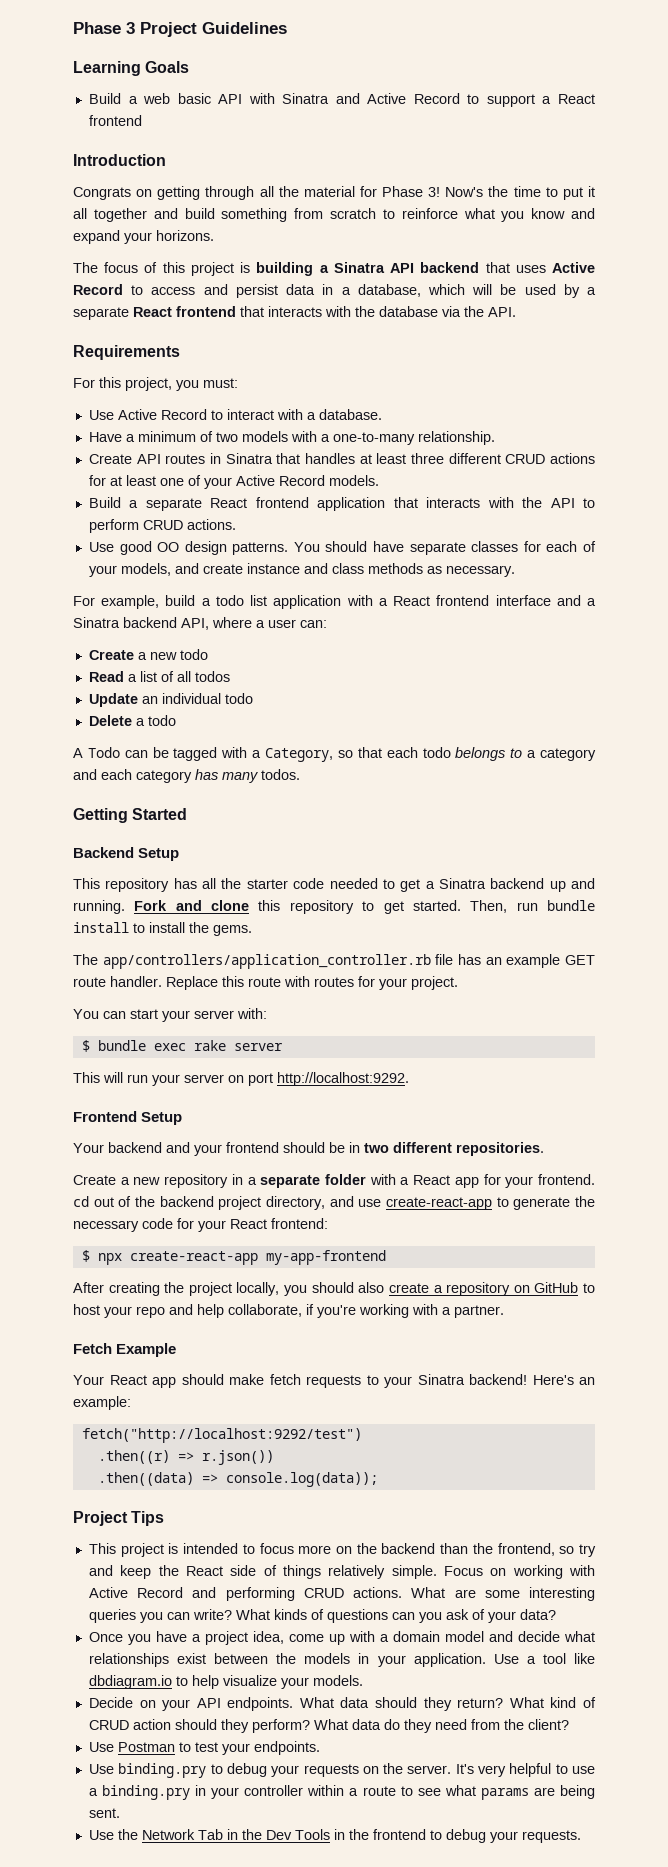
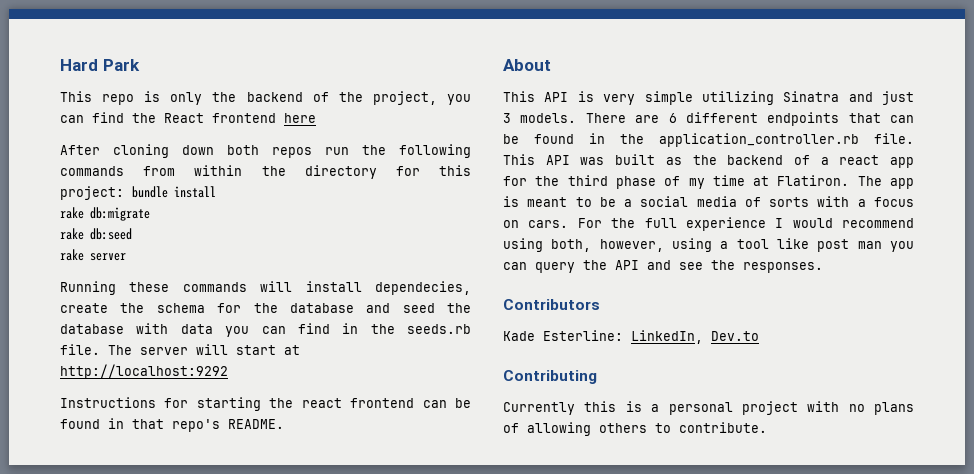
[73,22,287,37] [73,61,190,76] [88,93,596,107] [88,115,142,126] [73,154,166,166] [73,186,595,200] [73,208,595,222] [73,230,214,244] [73,262,595,276] [73,284,597,298] [73,306,516,320] [73,345,180,360] [73,377,238,391] [88,409,382,420] [88,431,495,445] [88,453,596,464] [88,475,379,489] [88,497,595,511] [88,519,236,533] [88,541,596,555] [88,563,515,577] [73,595,596,609] [73,617,327,630] [88,649,208,660] [88,671,230,682] [88,693,253,707] [88,715,176,726] [73,747,597,762] [73,769,300,783] [73,808,188,823] [73,847,180,861] [73,878,595,892] [73,900,596,914] [73,922,252,936] [73,954,596,969] [73,976,458,990] [73,1008,267,1022] [81,1040,283,1052] [73,1072,409,1086] [73,1111,183,1125] [73,1142,544,1156] [73,1174,595,1188] [73,1196,596,1210] [73,1218,328,1232] [81,1250,386,1265] [73,1282,596,1296] [73,1304,504,1318] [73,1343,177,1357] [73,1374,595,1388] [73,1396,131,1410] [81,1428,362,1443] [97,1450,274,1465] [97,1472,378,1487] [73,1511,165,1526] [88,1543,597,1557] [88,1565,595,1579] [88,1587,595,1601] [88,1609,556,1623] [88,1631,595,1645] [88,1653,596,1667] [88,1675,363,1689] [88,1697,596,1711] [88,1719,569,1733] [88,1741,320,1755] [88,1763,596,1778] [88,1785,596,1800] [88,1808,120,1818] [88,1829,581,1843] Phase 3 Project Guidelines // Learning Goals // Build a web basic API with Sinatra and Active Record to support a React frontend // Introduction // Congrats on getting through all the material for Phase 3! Now's the time to put it all together and build something from scratch to reinforce what you know and expand your horizons. // The focus of this project is building a Sinatra API backend that uses Active Record to access and persist data in a database, which will be used by a separate React frontend that interacts with the database via the API. // Requirements // For this project, you must: // Use Active Record to interact with a database. // Have a minimum of two models with a one-to-many relationship. // Create API routes in Sinatra that handles at least three different CRUD actions for at least one of your Active Record models. // Build a separate React frontend application that interacts with the API to perform CRUD actions. // Use good OO design patterns. You should have separate classes for each of your models, and create instance and class methods as necessary. // For example, build a todo list application with a React frontend interface and a Sinatra backend API, where a user can: // Create a new todo // Read a list of all todos // Update an individual todo // Delete a todo // A Todo can be tagged with a Category, so that each todo belongs to a category and each category has many todos. // Getting Started // Backend Setup // This repository has all the starter code needed to get a Sinatra backend up and running. Fork and clone this repository to get started. Then, run bundle install to install the gems. // The app/controllers/application_controller.rb file has an example GET route handler. Replace this route with routes for your project. // You can start your server with: // $ bundle exec rake server // This will run your server on port http://localhost:9292. // Frontend Setup // Your backend and your frontend should be in two different repositories. // Create a new repository in a separate folder with a React app for your frontend. cd out of the backend project directory, and use create-react-app to generate the necessary code for your React frontend: // $ npx create-react-app my-app-frontend // After creating the project locally, you should also create a repository on GitHub to host your repo and help collaborate, if you're working with a partner. // Fetch Example // Your React app should make fetch requests to your Sinatra backend! Here's an example: // fetch("http://localhost:9292/test") // .then((r) => r.json()) // .then((data) => console.log(data)); // Project Tips // This project is intended to focus more on the backend than the frontend, so try and keep the React side of things relatively simple. Focus on working with Active Record and performing CRUD actions. What are some interesting queries you can write? What kinds of questions can you ask of your data? // Once you have a project idea, come up with a domain model and decide what relationships exist between the models in your application. Use a tool like dbdiagram.io to help visualize your models. // Decide on your API endpoints. What data should they return? What kind of CRUD action should they perform? What data do they need from the client? // Use Postman to test your endpoints. // Use binding.pry to debug your requests on the server. It's very helpful to use a binding.pry in your controller within a route to see what params are being sent. // Use the Network Tab in the Dev Tools in the frontend to debug your requests. -> [60,59,140,71] [60,91,471,105] [60,112,316,123] [60,144,471,158] [60,165,471,179] [60,186,216,200] [60,207,150,221] [60,228,132,240] [60,249,126,261] [60,281,471,295] [60,303,471,313] [60,323,471,337] [60,344,300,355] [60,364,228,379] [60,397,471,411] [60,418,284,432] [503,59,551,71] [503,91,914,105] [503,112,914,126] [503,133,914,147] [503,154,914,168] [503,175,914,189] [503,196,914,207] [503,217,914,231] [503,238,914,252] [503,260,823,273] [503,299,600,310] [503,330,759,344] [503,370,597,384] [503,401,914,415] [503,422,767,436] Hard Park // This repo is only the backend of the project, you can find the React frontend here // After cloning down both repos run the following commands from within the directory for this project: bundle install // rake db:migrate // rake db:seed // rake server // Running these commands will install dependecies, create the schema for the database and seed the database with data you can find in the seeds.rb file. The server will start at http://localhost:9292 // Instructions for starting the react frontend can be found in that repo's README. // About // This API is very simple utilizing Sinatra and just 3 models. There are 6 different endpoints that can be found in the application_controller.rb file. This API was built as the backend of a react app for the third phase of my time at Flatiron. The app is meant to be a social media of sorts with a focus on cars. For the full experience I would recommend using both, however, using a tool like post man you can query the API and see the responses. // Contributors // Kade Esterline: LinkedIn, Dev.to // Contributing // Currently this is a personal project with no plans of allowing others to contribute.

